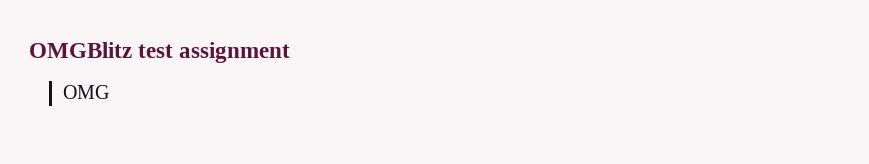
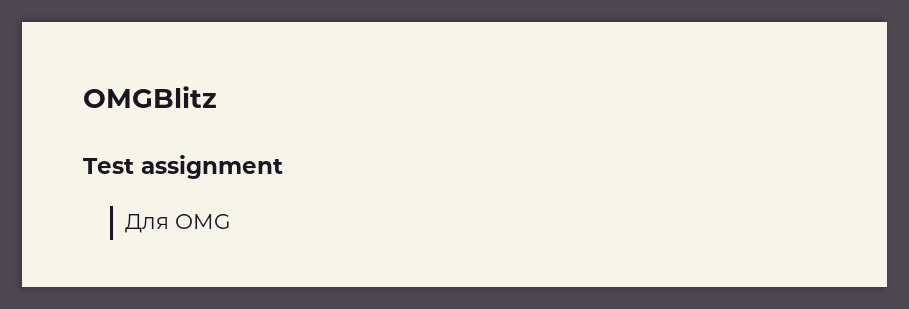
[138,44,174,58] test -> [83,158,134,174] // Test
(291, 52) none -> [124,214,169,233] Для

